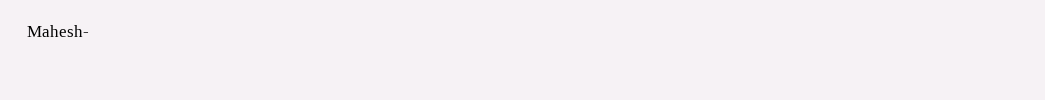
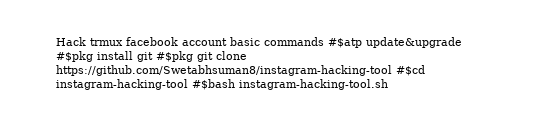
[27,25,89,37] Mahesh- -> [56,37,462,48] [56,51,247,62] [56,65,425,76] [56,79,388,90] Hack trmux facebook account basic commands #$atp update&upgrade #$pkg install git #$pkg git clone https://github.com/Swetabhsuman8/instagram-hacking-tool #$cd instagram-hacking-tool #$bash instagram-hacking-tool.sh

